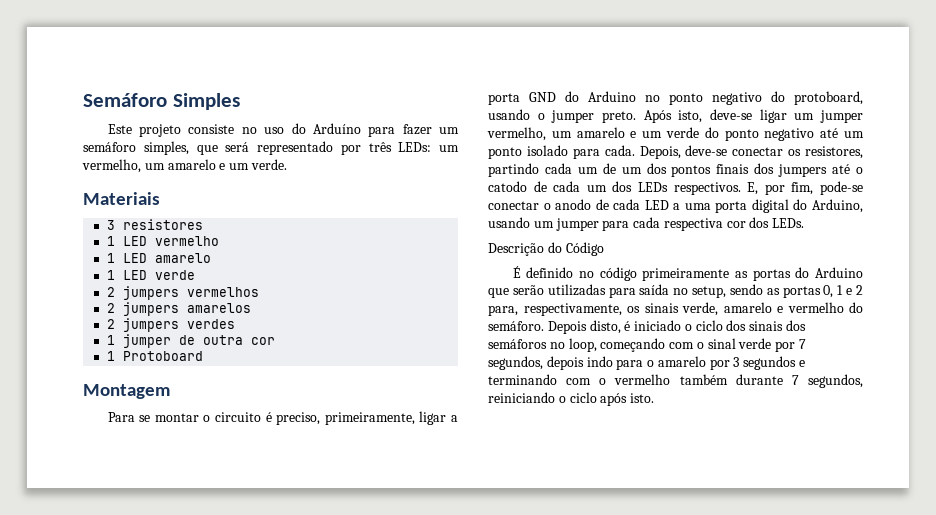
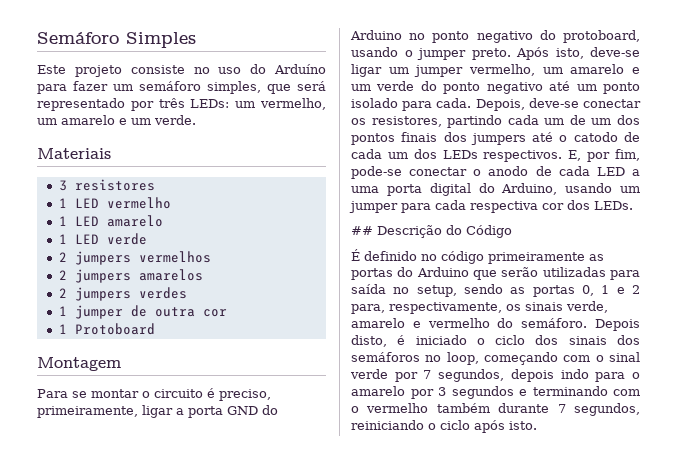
(805, 223) none -> [351,226,373,235] ##

